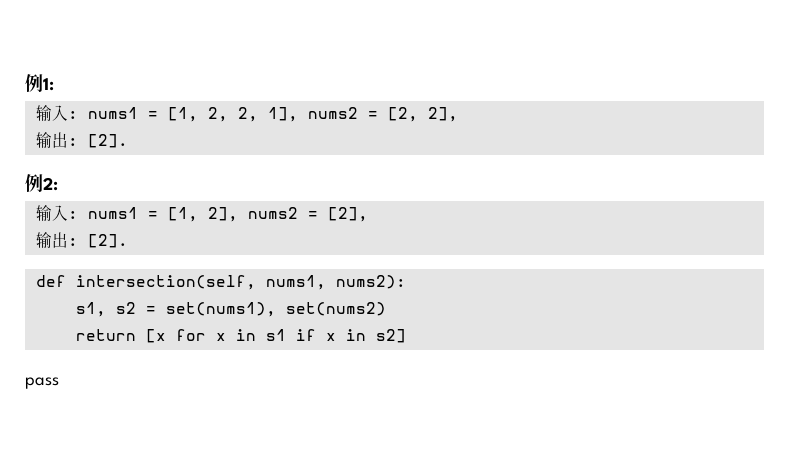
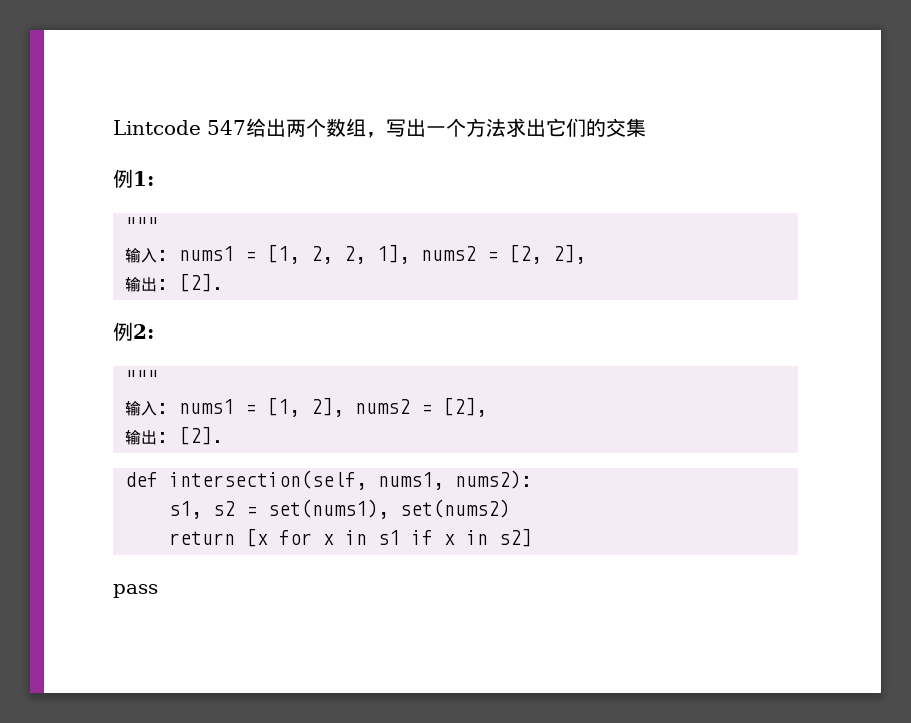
(25, 83) none -> [113,118,646,138] Lintcode 547给出两个数组，写出一个方法求出它们的交集 //
(54, 84) none -> [125,217,158,232] // """
(58, 184) none -> [125,370,158,385] // """

